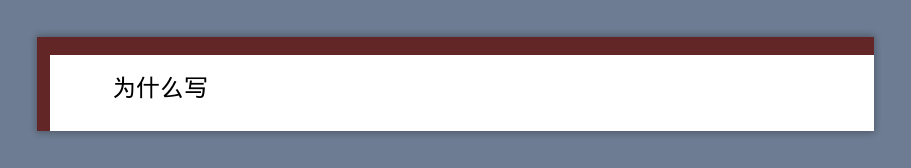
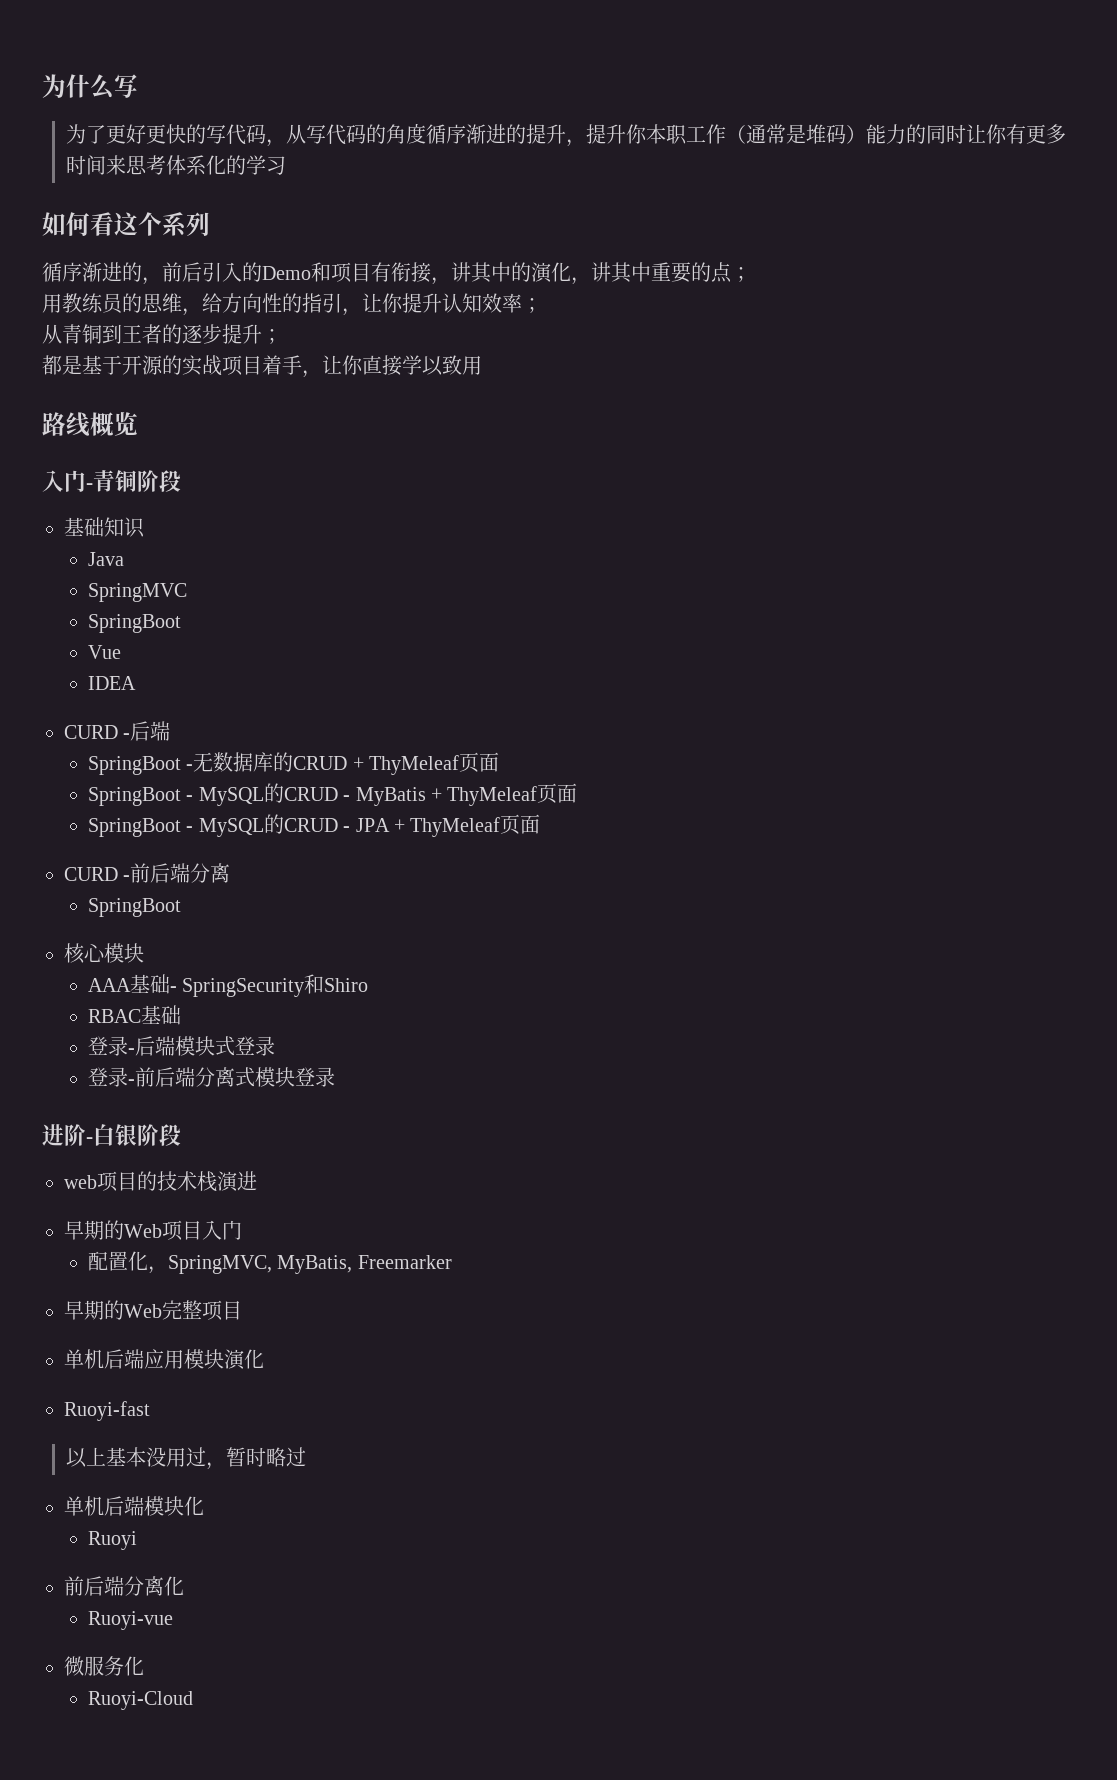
(208, 87) none -> [66,123,1067,147] [66,155,287,175] [42,212,210,237] [42,262,751,285] [42,293,542,316] [42,324,282,344] [42,355,482,378] [42,412,138,437] [42,470,181,492] [64,517,145,538] [88,552,125,566] [88,583,188,602] [88,614,182,633] [88,645,122,659] [88,676,137,690] [64,721,171,741] [88,752,500,775] [88,783,578,806] [88,814,541,837] [64,863,231,883] [88,898,182,917] [64,943,144,964] [88,974,369,997] [88,1005,182,1025] [88,1036,276,1056] [88,1067,336,1087] [42,1124,181,1146] [64,1171,257,1192] [64,1220,242,1241] [88,1251,452,1274] [64,1300,242,1321] [64,1349,264,1370] [64,1401,150,1421] [66,1447,307,1470] [64,1496,204,1516] [88,1531,138,1550] [64,1576,184,1596] [88,1611,174,1630] [64,1656,144,1676] [88,1691,194,1710] // 为了更好更快的写代码，从写代码的角度循序渐进的提升，提升你本职工作（通常是堆码）能力的同时让你有更多时间来思考体系化的学习 // 如何看这个系列 // 循序渐进的，前后引入的Demo和项目有衔接，讲其中的演化，讲其中重要的点； // 用教练员的思维，给方向性的指引，让你提升认知效率； // 从青铜到王者的逐步提升； // 都是基于开源的实战项目着手，让你直接学以致用 // 路线概览 // 入门-青铜阶段 // 基础知识 // Java // SpringMVC // SpringBoot // Vue // IDEA // CURD -后端 // SpringBoot -无数据库的CRUD + ThyMeleaf页面 // SpringBoot - MySQL的CRUD - MyBatis + ThyMeleaf页面 // SpringBoot - MySQL的CRUD - JPA + ThyMeleaf页面 // CURD -前后端分离 // SpringBoot // 核心模块 // AAA基础- SpringSecurity和Shiro // RBAC基础 // 登录-后端模块式登录 // 登录-前后端分离式模块登录 // 进阶-白银阶段 // web项目的技术栈演进 // 早期的Web项目入门 // 配置化，SpringMVC, MyBatis, Freemarker // 早期的Web完整项目 // 单机后端应用模块演化 // Ruoyi-fast // 以上基本没用过，暂时略过 // 单机后端模块化 // Ruoyi // 前后端分离化 // Ruoyi-vue // 微服务化 // Ruoyi-Cloud

